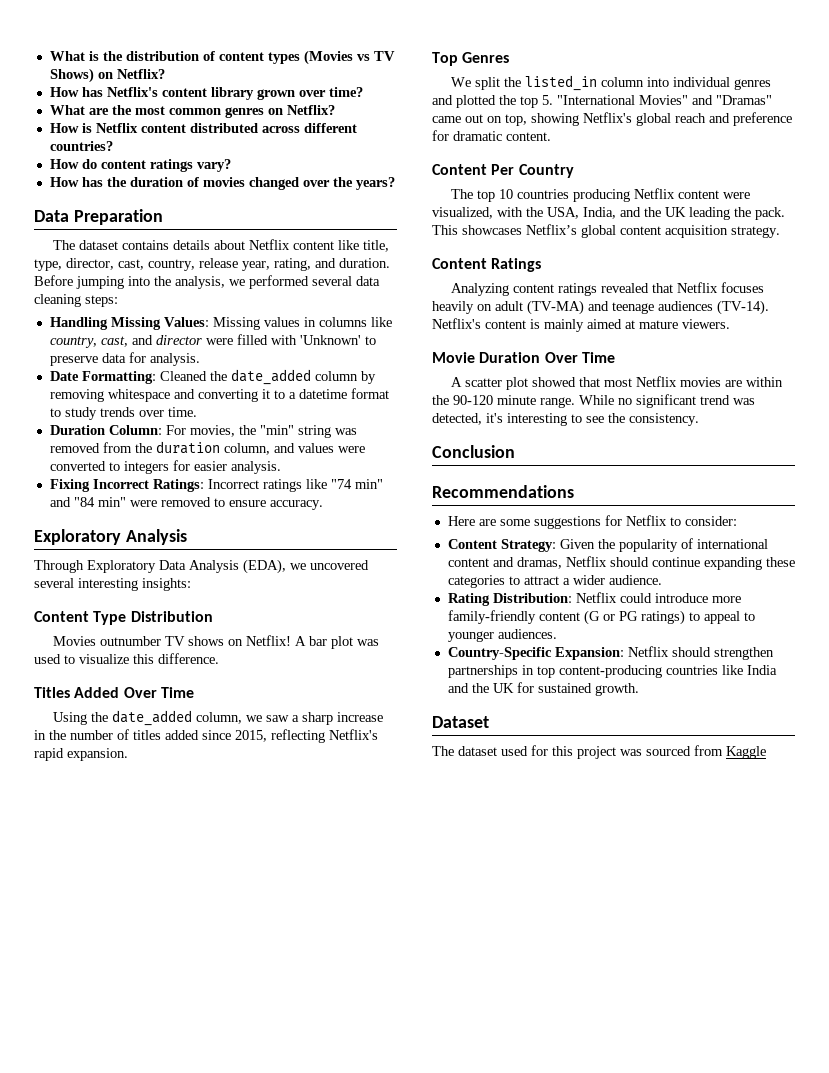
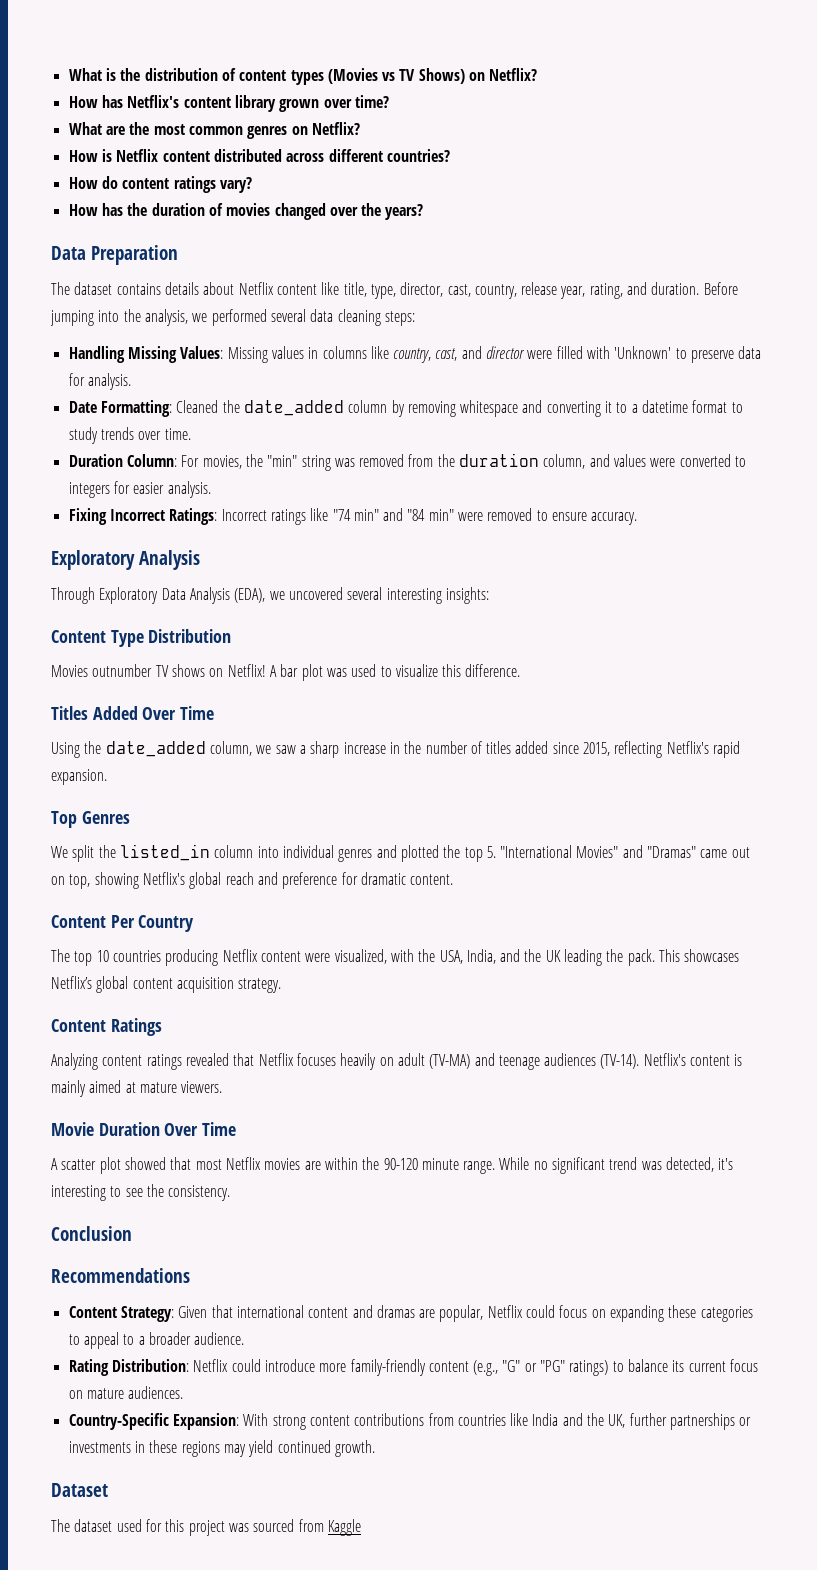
[447,515,737,529] [447,538,768,552] [447,556,795,570] [447,575,605,588] Here are some suggestions for Netflix to consider: // Content Strategy: Given the popularity of international content and dramas, Netflix should continue expanding these categories to attract a wider -> [68,1305,753,1322] [68,1332,191,1349] Content Strategy: Given that international content and dramas are popular, Netflix could focus on expanding these categories to appeal to a broader
[583,610,755,625] [447,629,557,642] [447,646,774,660] [447,665,662,678] (G or PG ratings) to appeal to younger audiences. // Country-Specific Expansion: Netflix should strengthen partnerships in top content-producing -> [473,1359,759,1376] [68,1386,184,1399] [68,1413,454,1430] (e.g., "G" or "PG" ratings) to balance its current focus on mature audiences. // Country-Specific Expansion: With strong content contributions from
[492,682,592,693] UK for sustained -> [608,1413,752,1430] [68,1440,331,1457] UK, further partnerships or investments in these regions may yield continued

